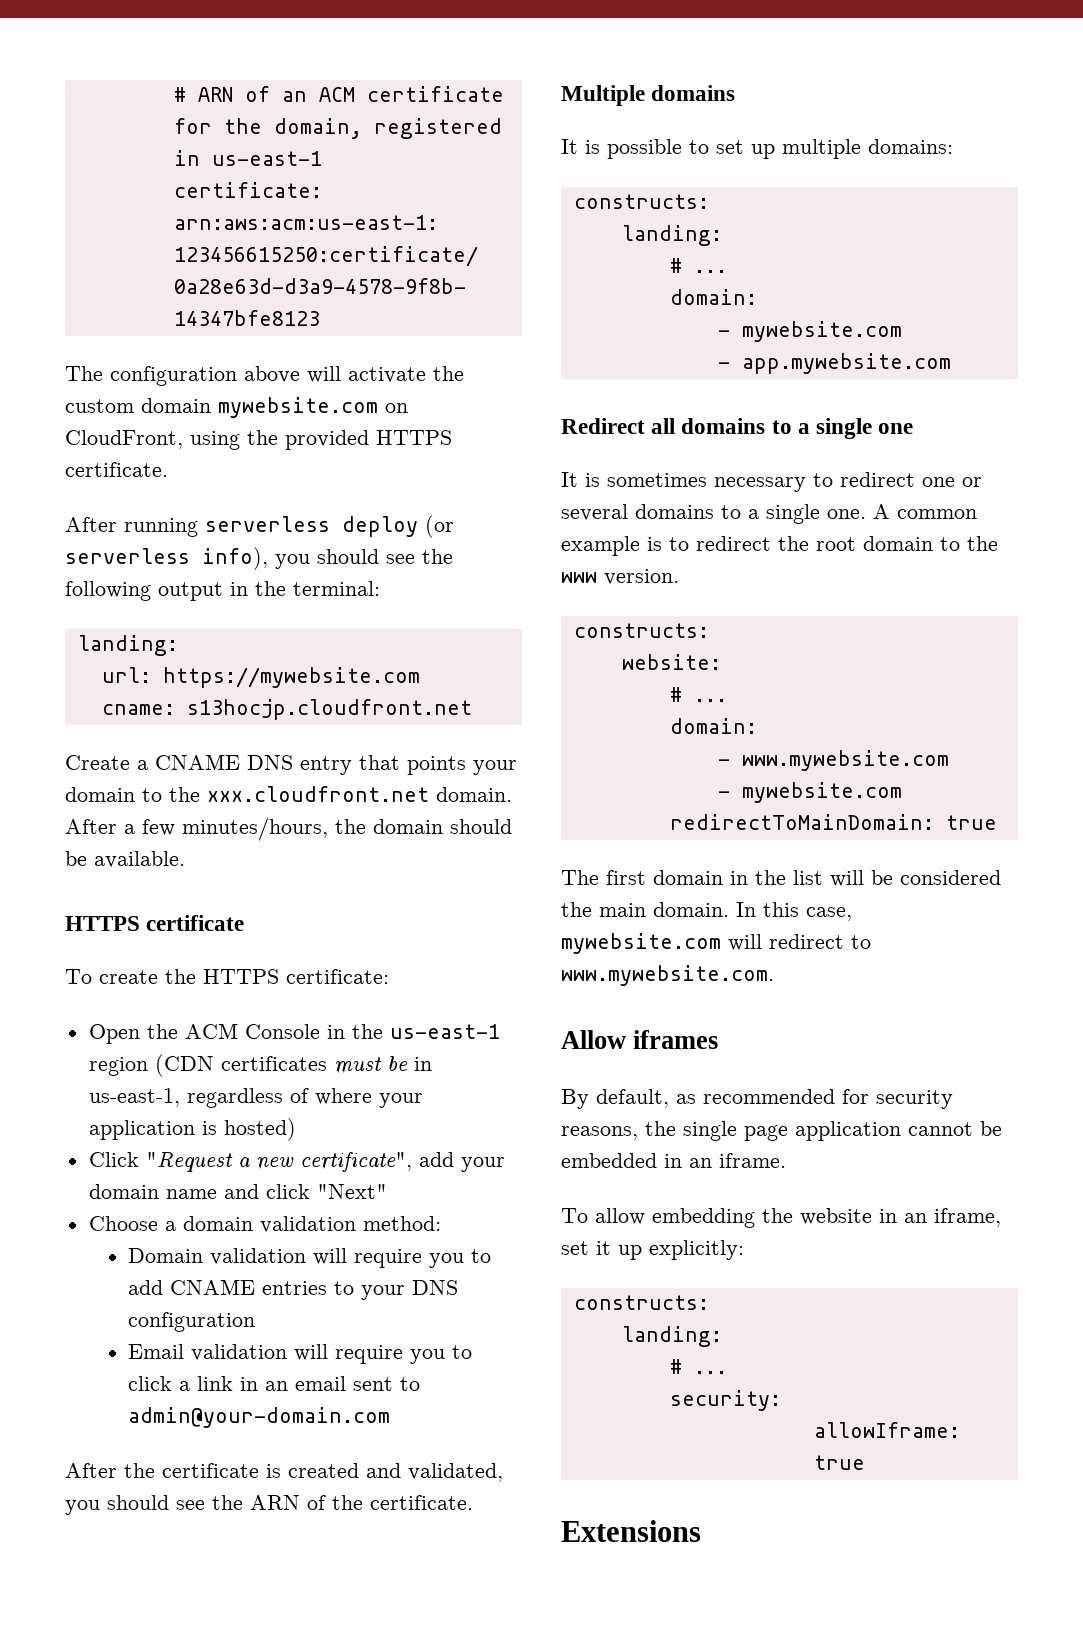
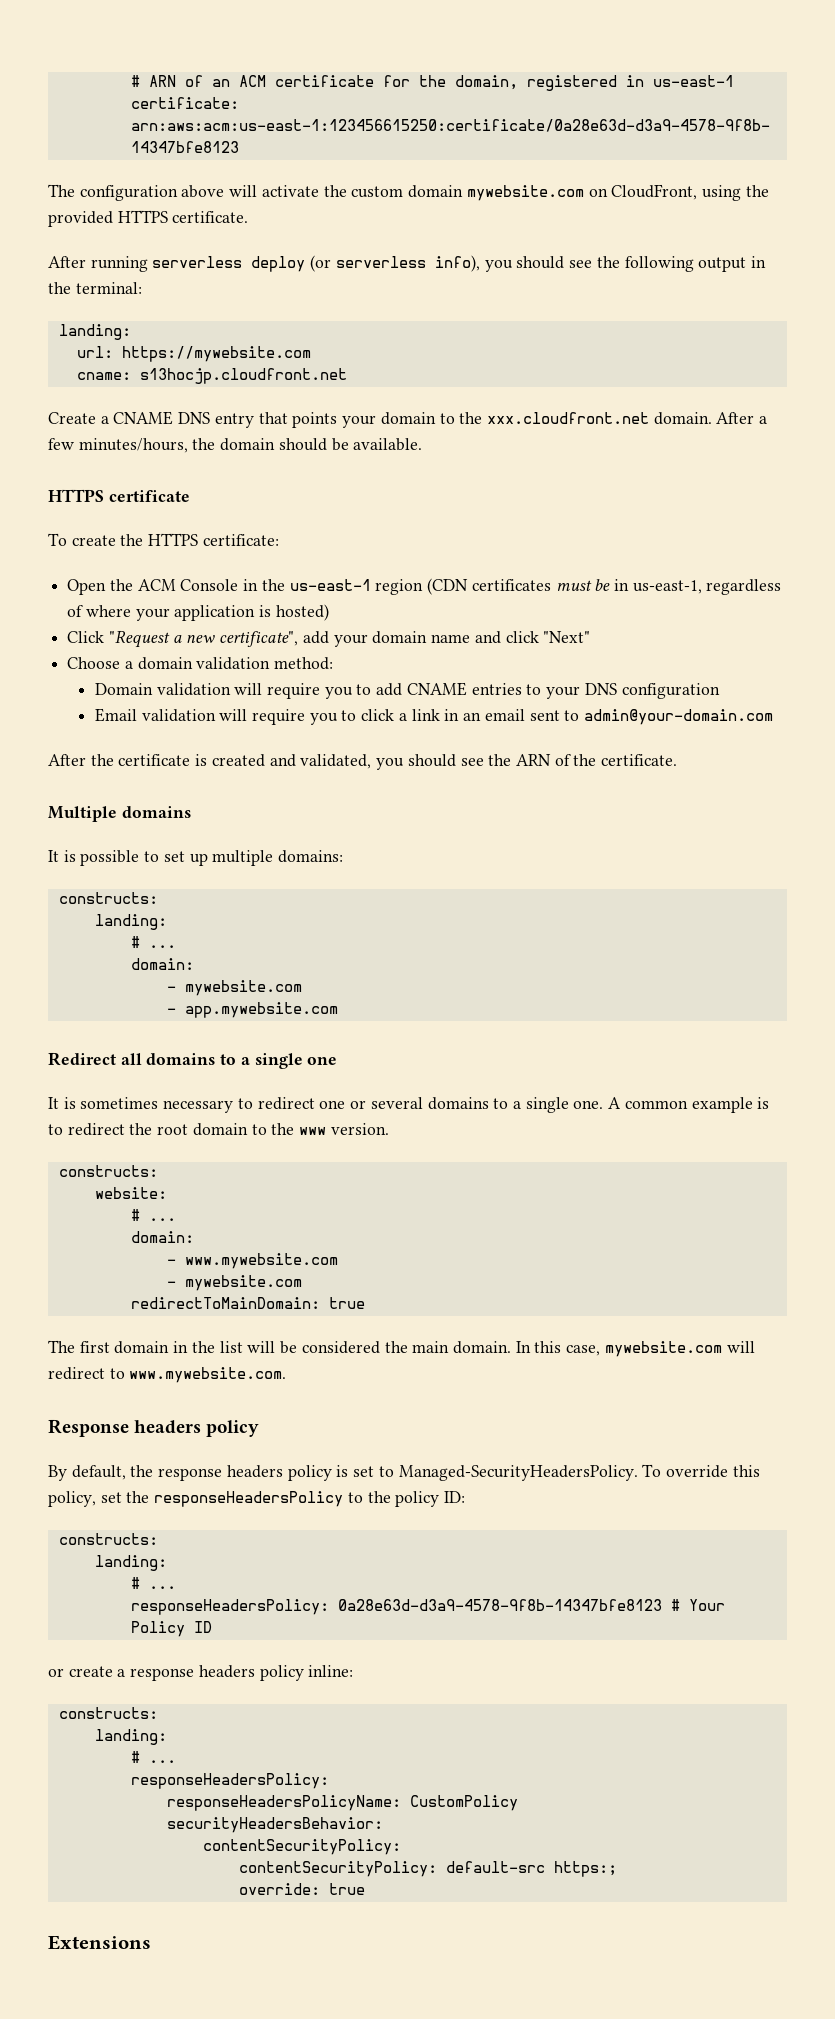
[561,1030,719,1049] Allow iframes -> [48,1419,260,1437] Response headers policy
[676,1089,953,1109] [561,1121,1002,1141] [561,1153,786,1168] [561,1208,1001,1228] [561,1240,744,1260] [573,1295,709,1310] [621,1326,722,1347] [669,1359,727,1374] [669,1390,781,1411] [813,1422,960,1438] as recommended for security reasons, the single page application cannot be embedded in an iframe. // To allow embedding the website in an iframe, set it up explicitly: // constructs: // landing: // # ... // security: // allowIframe: -> [130,1464,760,1481] [48,1491,466,1507] [58,1533,158,1545] [94,1555,167,1571] [130,1577,176,1589] [130,1599,725,1615] [130,1621,212,1637] [48,1665,354,1681] [58,1707,158,1719] [94,1729,167,1745] [130,1751,176,1763] [130,1773,329,1789] [166,1795,518,1811] [166,1817,383,1833] [202,1839,401,1855] [238,1861,617,1877] [238,1883,320,1895] the response headers policy is set to Managed-SecurityHeadersPolicy. To override this policy, set the responseHeadersPolicy to the policy ID: // constructs: // landing: // # ... // responseHeadersPolicy: 0a28e63d-d3a9-4578-9f8b-14347bfe8123 # Your Policy ID // or create a response headers policy inline: // constructs: // landing: // # ... // responseHeadersPolicy: // responseHeadersPolicyName: CustomPolicy // securityHeadersBehavior: // contentSecurityPolicy: // contentSecurityPolicy: default-src https:; // override:

